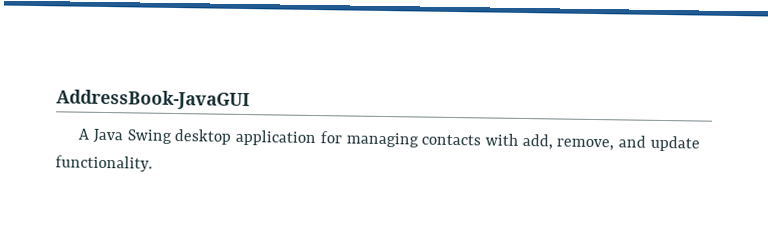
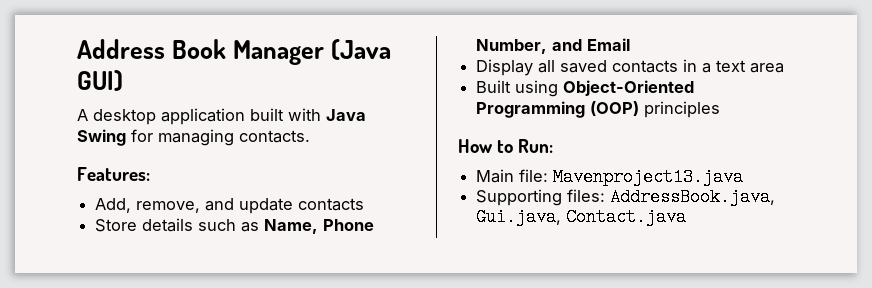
[56,89,250,111] [78,128,700,152] [55,155,153,172] AddressBook-JavaGUI // A Java Swing desktop application for managing contacts with add, remove, and update functionality. -> [77,39,392,65] [77,70,123,91] [77,108,366,125] [77,129,310,146] [77,167,150,181] [95,198,365,214] [95,218,375,234] [476,38,631,54] [476,59,785,76] [476,80,695,97] [476,101,721,118] [458,139,554,153] [476,168,744,186] [476,188,776,206] [476,208,687,226] Address Book Manager (Java GUI) // A desktop application built with Java Swing for managing contacts. // Features: // Add, remove, and update contacts // Store details such as Name, Phone Number, and Email // Display all saved contacts in a text area // Built using Object-Oriented Programming (OOP) principles // How to Run: // Main file: Mavenproject13.java // Supporting files: AddressBook.java, Gui.java, Contact.java

